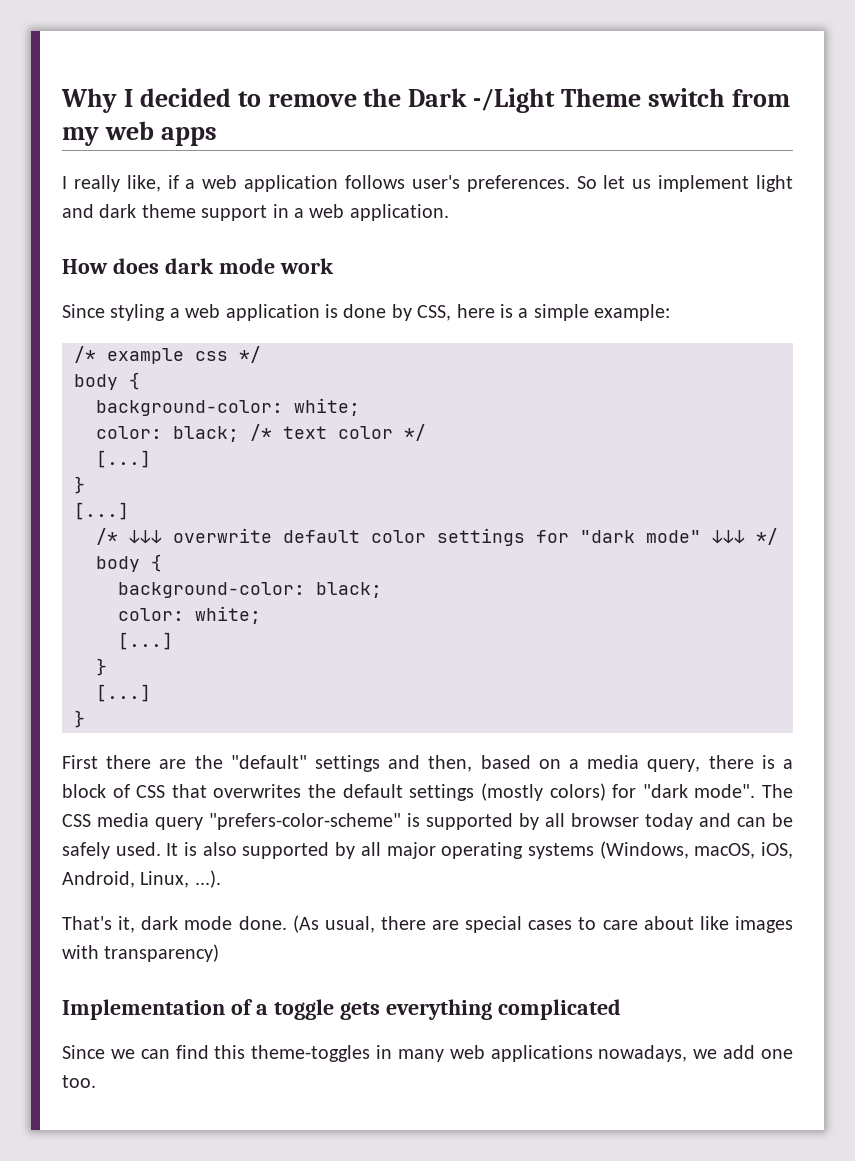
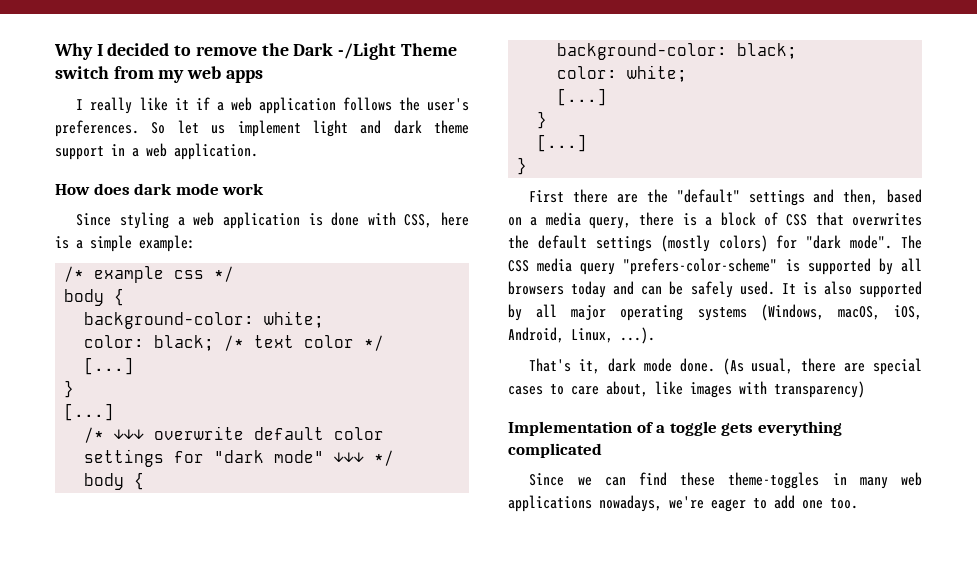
[126,175,161,192] like, -> [139,97,189,111] like it
(405, 182) none -> [398,97,420,111] the
[391,304,412,321] by -> [367,212,396,225] with
[571,813,639,827] browser -> [508,281,564,295] browsers
[643,916,694,930] about -> [606,381,648,397] about,
[214,1045,246,1059] this -> [680,472,716,486] these
[693,1049,718,1059] we -> [669,496,767,512] we're eager to

